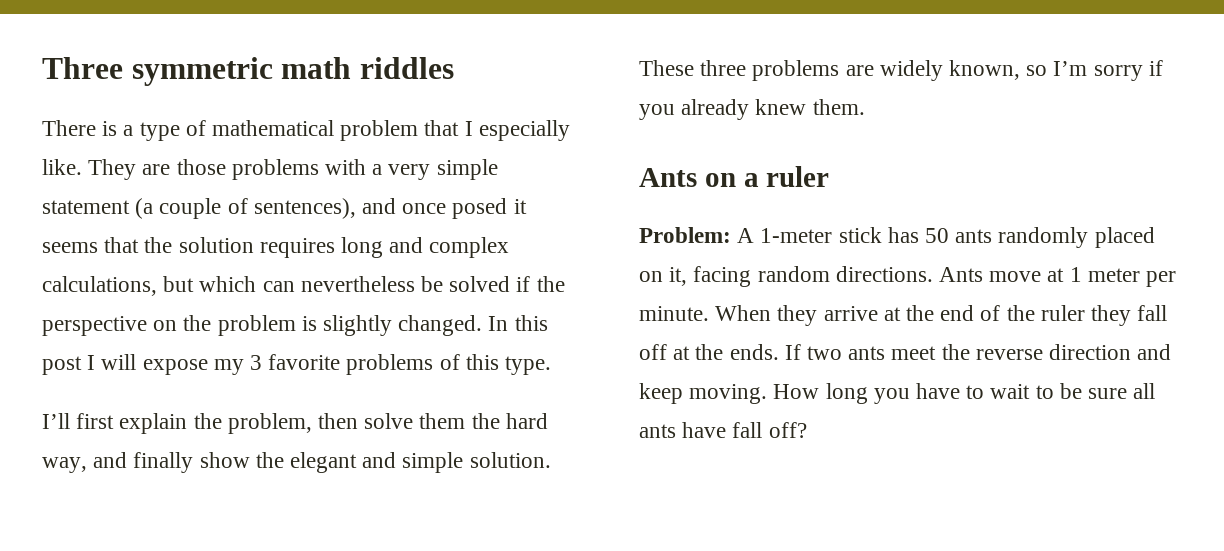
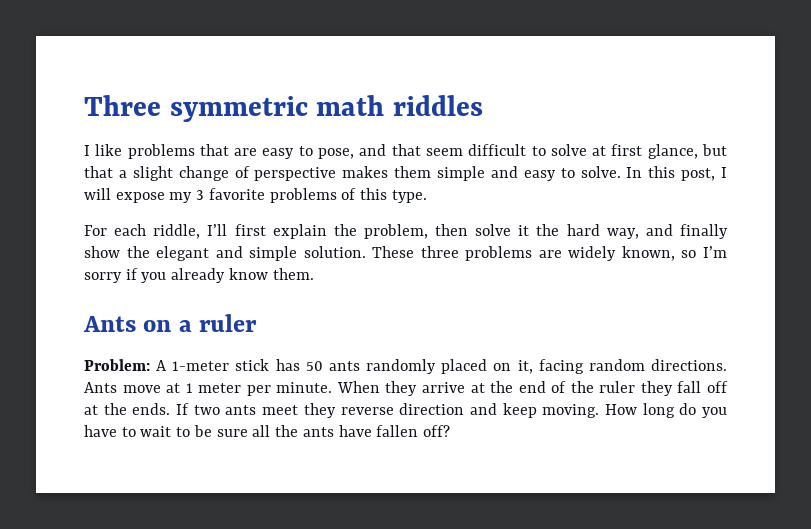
[42,120,570,141] [42,159,498,180] [42,198,527,219] [42,237,510,258] [42,276,565,296] [42,315,483,336] There is a type of mathematical problem that I especially like. They are those problems with a very simple statement (a couple of sentences), and once posed it seems that the solution requires long and complex calculations, but which can nevertheless be solved if the perspective on the problem is slightly changed. -> [84,144,727,159] [84,166,621,181] I like problems that are easy to pose, and that seem difficult to solve at first glance, but that a slight change of perspective makes them simple and easy to solve.
[42,356,82,375] post -> [681,168,716,181] post,
(552, 365) none -> [84,224,201,239] For each riddle,
[419,413,466,429] them -> [518,225,530,236] it
[755,99,807,115] knew -> [228,268,268,280] know
[941,344,970,360] the -> [303,403,336,418] they
(868, 393) none -> [679,403,697,415] do
(1156, 391) none -> [275,425,299,437] the
[732,422,763,438] fall -> [376,425,419,437] fallen

